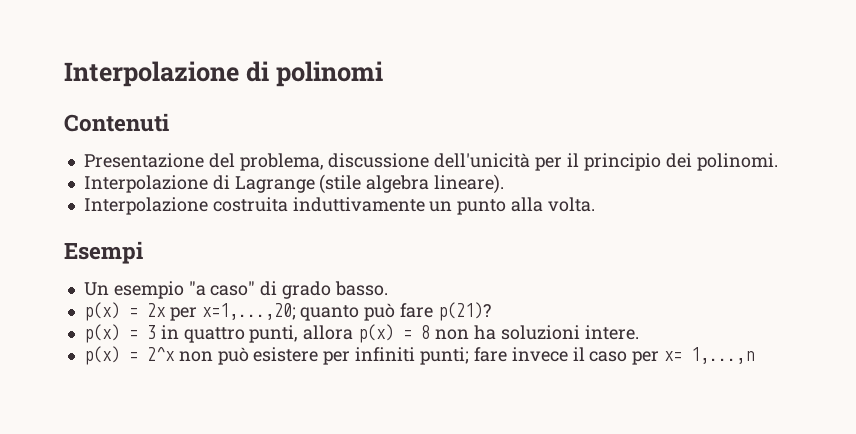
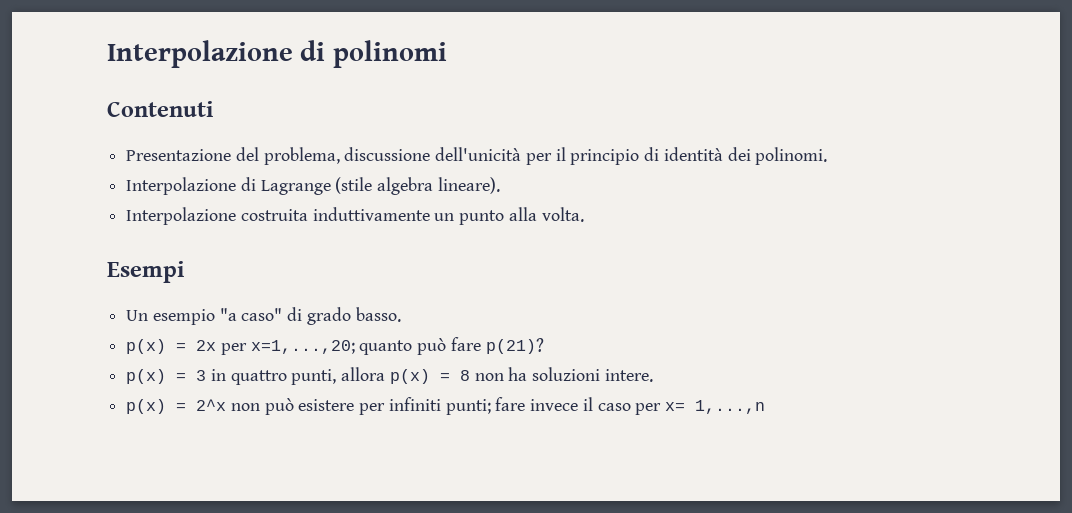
(661, 162) none -> [644,147,723,161] di identità

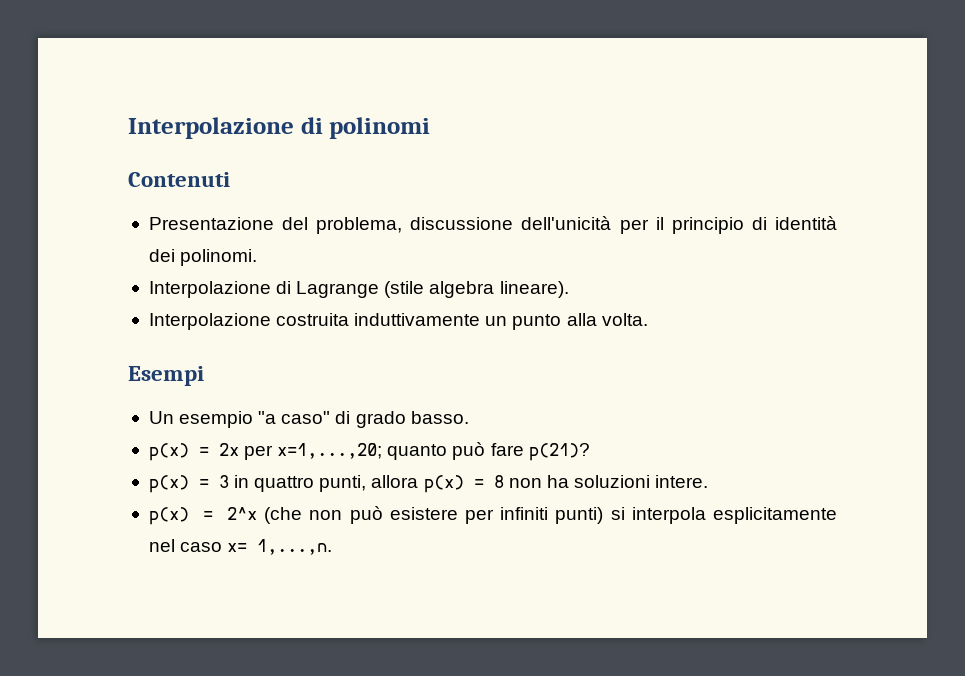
(227, 405) none -> [264,507,303,524] (che
[445,397,765,415] punti; fare invece il caso per x= 1,...,n -> [555,507,837,524] [148,539,333,555] punti) si interpola esplicitamente nel caso x= 1,...,n.

